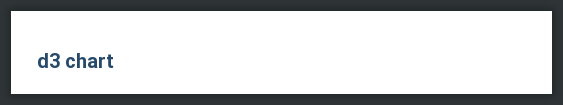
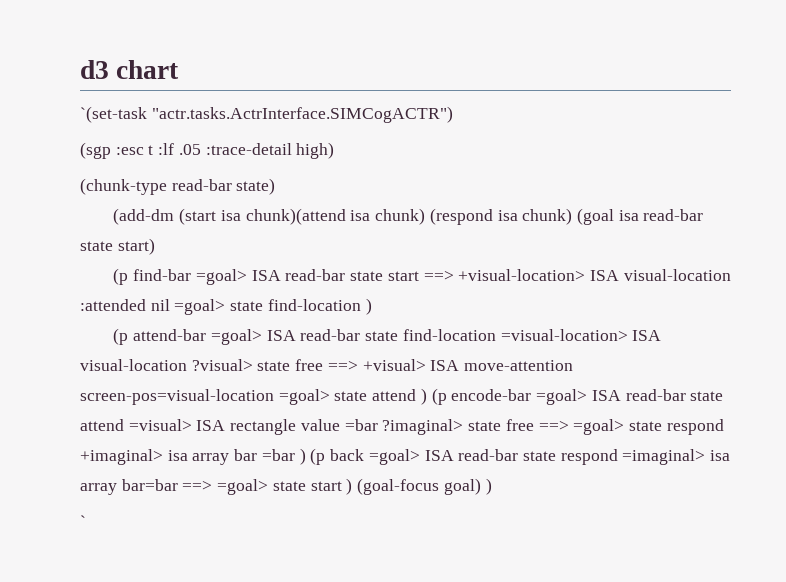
(115, 60) none -> [80,106,453,123] [80,142,335,159] [80,178,276,195] [113,208,704,225] [80,238,155,255] [113,268,731,285] [80,298,372,315] [113,328,662,345] [80,359,574,371] [80,388,724,405] [80,419,724,435] [80,448,731,465] [80,478,492,495] [80,515,86,527] // `(set-task "actr.tasks.ActrInterface.SIMCogACTR") // (sgp :esc t :lf .05 :trace-detail high) // (chunk-type read-bar state) // (add-dm (start isa chunk)(attend isa chunk) (respond isa chunk) (goal isa read-bar state start) // (p find-bar =goal> ISA read-bar state start ==> +visual-location> ISA visual-location :attended nil =goal> state find-location ) // (p attend-bar =goal> ISA read-bar state find-location =visual-location> ISA visual-location ?visual> state free ==> +visual> ISA move-attention screen-pos=visual-location =goal> state attend ) (p encode-bar =goal> ISA read-bar state attend =visual> ISA rectangle value =bar ?imaginal> state free ==> =goal> state respond +imaginal> isa array bar =bar ) (p back =goal> ISA read-bar state respond =imaginal> isa array bar=bar ==> =goal> state start ) (goal-focus goal) ) // `

